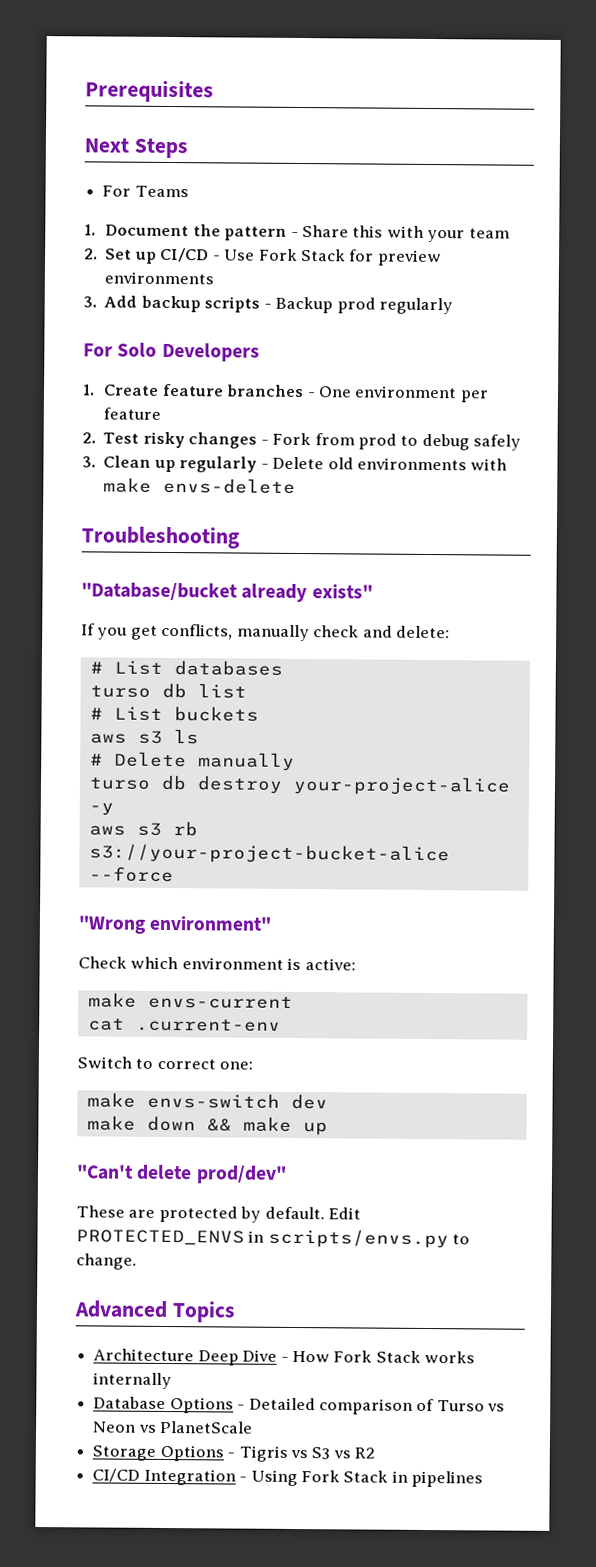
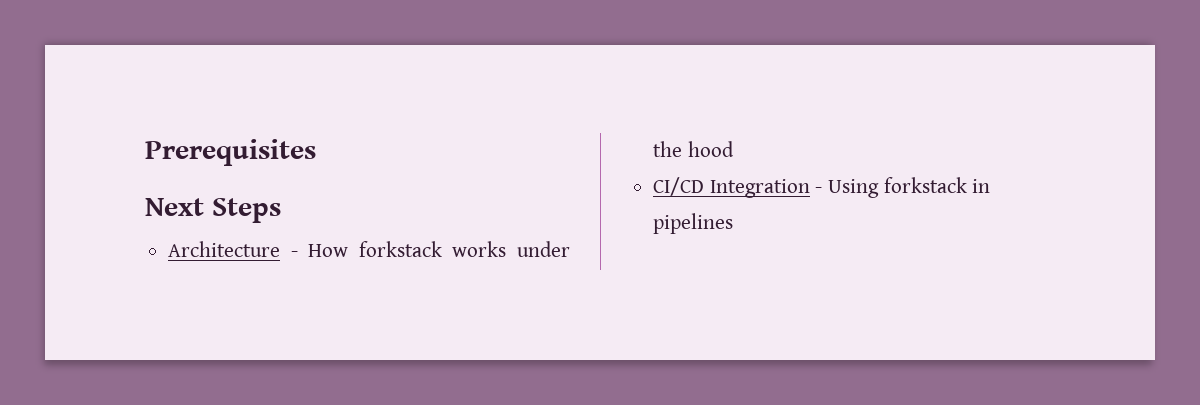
[102,185,189,198] [84,224,510,243] [84,247,442,267] [104,271,215,285] [83,295,453,315] [83,342,260,362] [82,383,489,403] [103,407,162,420] [82,431,522,451] [82,455,508,473] [103,477,297,494] [81,526,240,549] [81,582,373,603] [81,623,451,642] [89,660,283,676] [89,682,247,699] [89,706,259,722] [89,729,199,745] [89,751,295,771] [88,774,511,796] [88,802,114,816] [88,821,198,837] [88,843,450,865] [88,866,174,883] [78,915,272,934] [78,956,356,971] [87,992,293,1009] [87,1018,281,1032] [77,1056,254,1070] [86,1092,328,1110] [86,1115,328,1136] [76,1164,287,1184] [76,1205,362,1223] [76,1228,471,1249] [76,1253,137,1270] [74,1300,236,1323] [93,1348,476,1366] [93,1372,173,1390] [93,1396,506,1415] [93,1420,254,1434] [92,1444,376,1462] For Teams // 1. Document the pattern - Share this with your team // 2. Set up CI/CD - Use Fork Stack for preview environments // 3. Add backup scripts - Backup prod regularly // For Solo Developers // 1. Create feature branches - One environment per feature // 2. Test risky changes - Fork from prod to debug safely // 3. Clean up regularly - Delete old environments with make envs-delete // Troubleshooting // "Database/bucket already exists" // If you get conflicts, manually check and delete: // # List databases // turso db list // # List buckets // aws s3 ls // # Delete manually // turso db destroy your-project-alice -y // aws s3 rb s3://your-project-bucket-alice --force // "Wrong environment" // Check which environment is active: // make envs-current // cat .current-env // Switch to correct one: // make envs-switch dev // make down && make up // "Can't delete prod/dev" // These are protected by default. Edit PROTECTED_ENVS in scripts/envs.py to change. // Advanced Topics // Architecture Deep Dive - How Fork Stack works internally // Database Options - Detailed comparison of Turso vs Neon vs PlanetScale // Storage Options - Tigris vs S3 vs R2 -> [168,241,570,257] [653,141,734,157] Architecture - How forkstack works under the hood
[300,1470,389,1483] Fork Stack -> [883,177,967,193] forkstack

